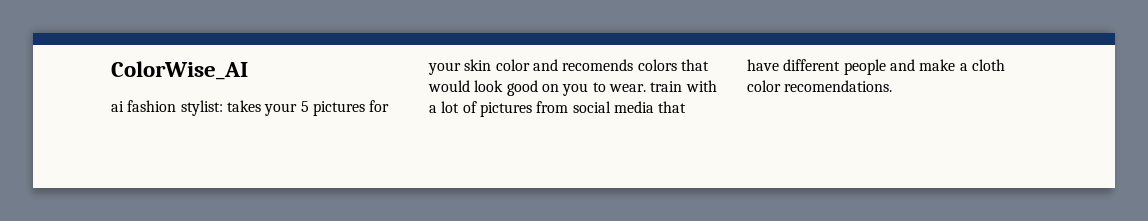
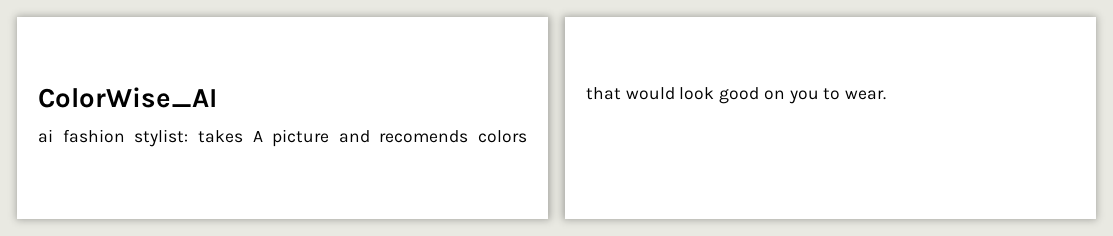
[264,100,390,116] [428,59,530,75] your 5 pictures for your skin color -> [252,129,330,147] A picture
[650,80,717,92] [429,101,687,117] [747,59,1005,75] [747,80,893,92] train with a lot of pictures from social media that have different people and make a cloth color recomendations. -> (887, 95) none

